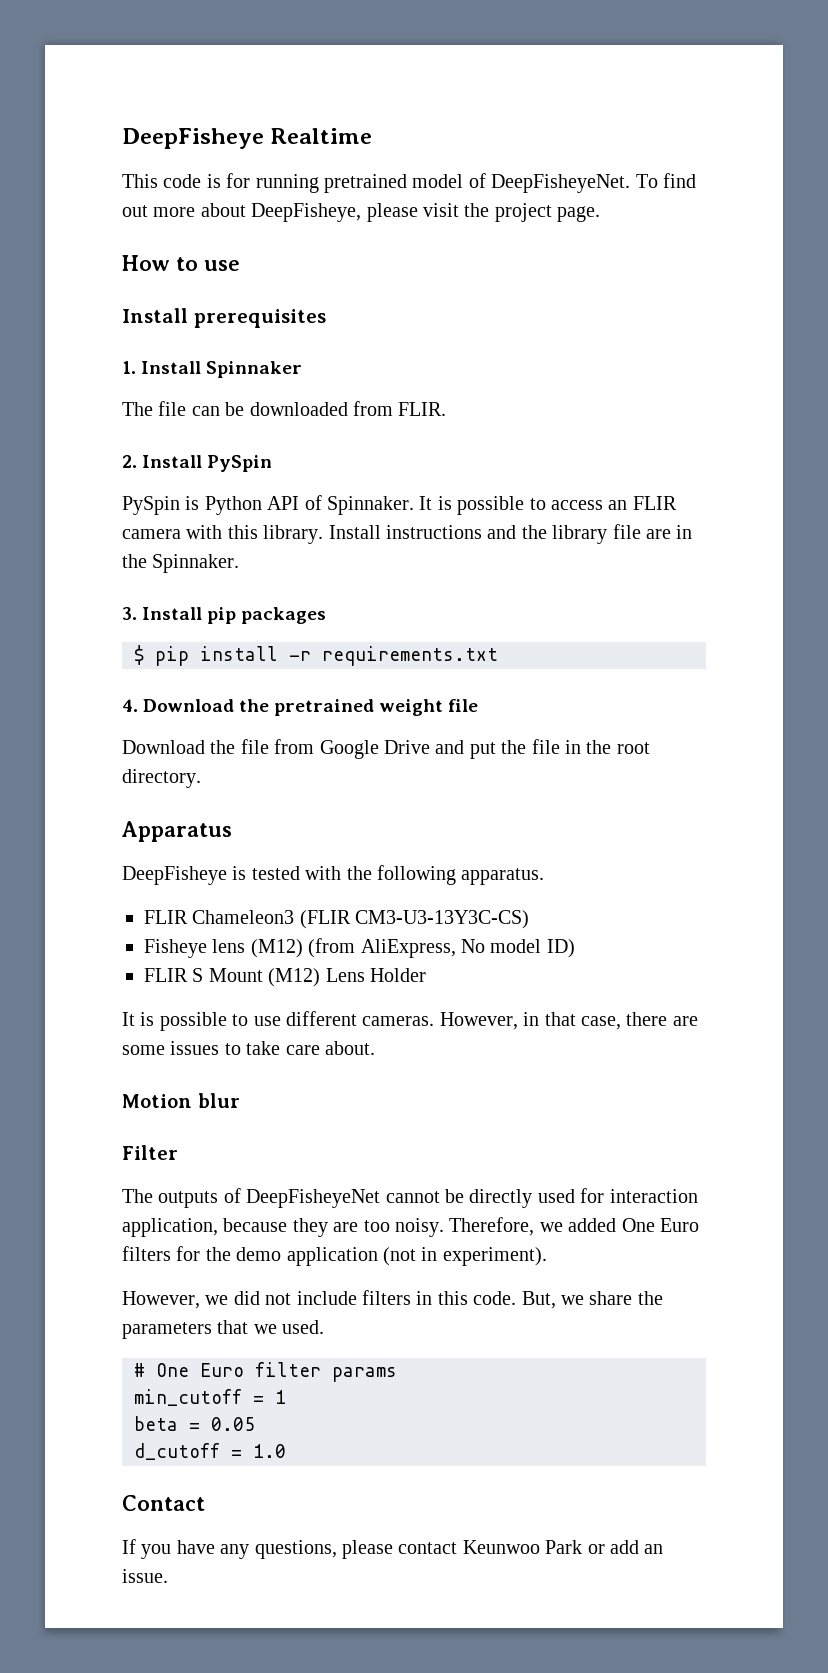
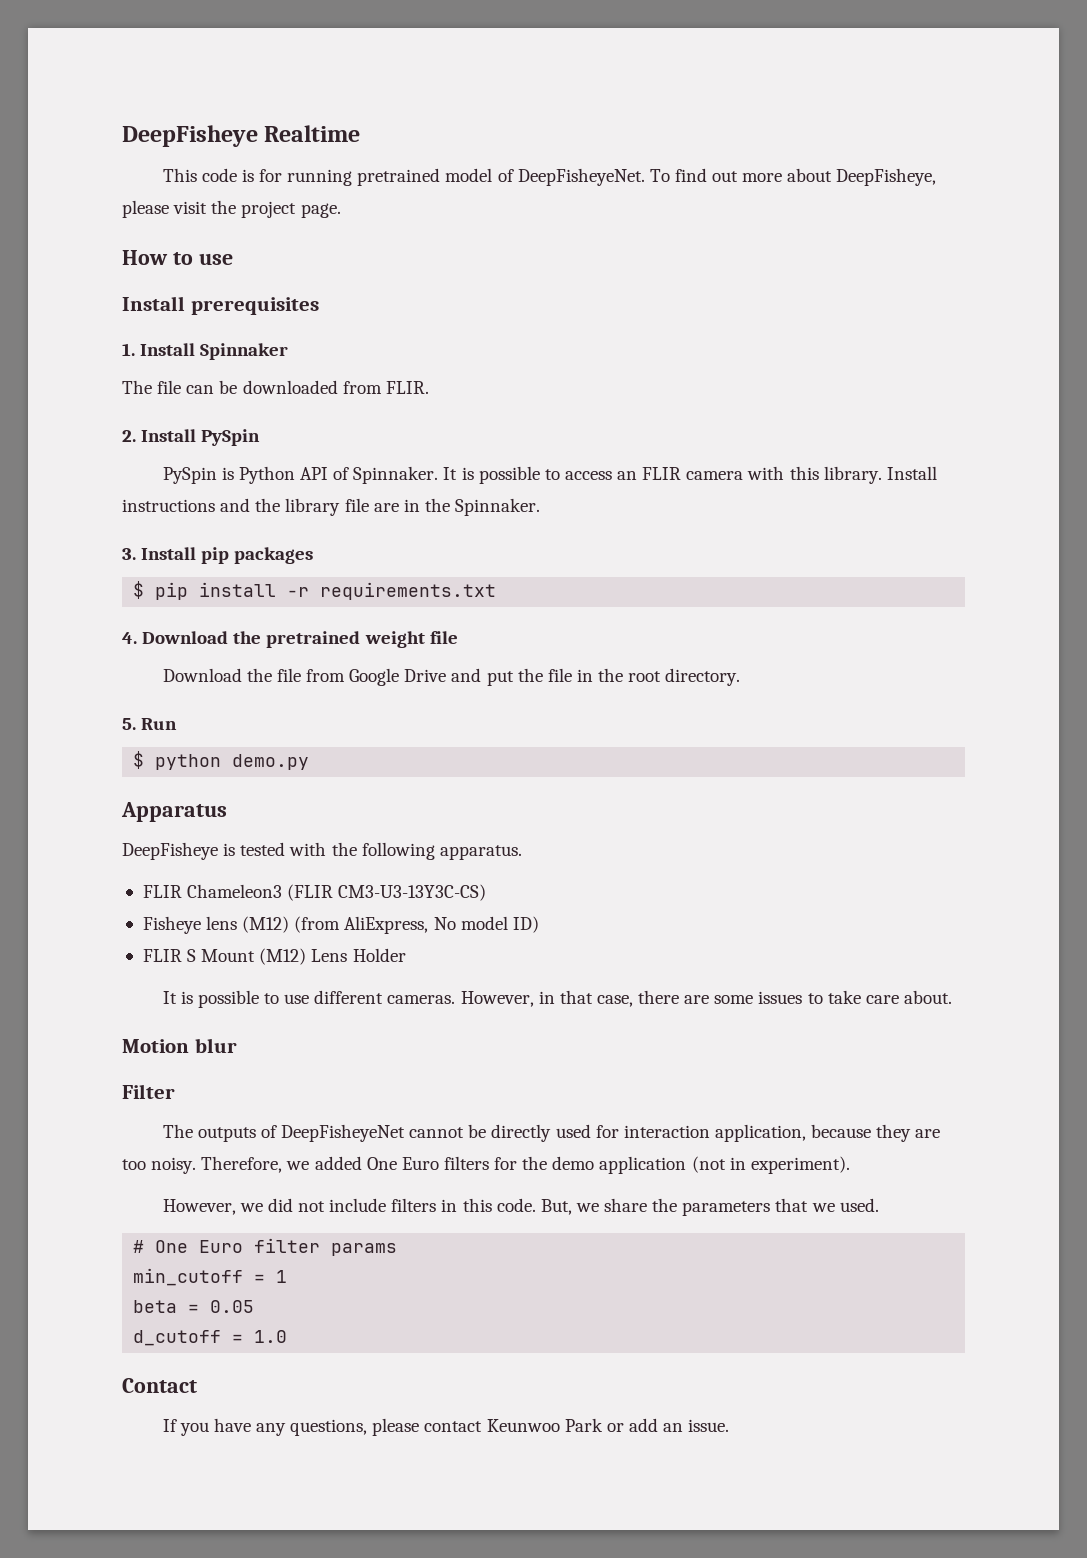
(201, 778) none -> [122,718,178,730] [133,751,310,770] // 5. Run // $ python demo.py

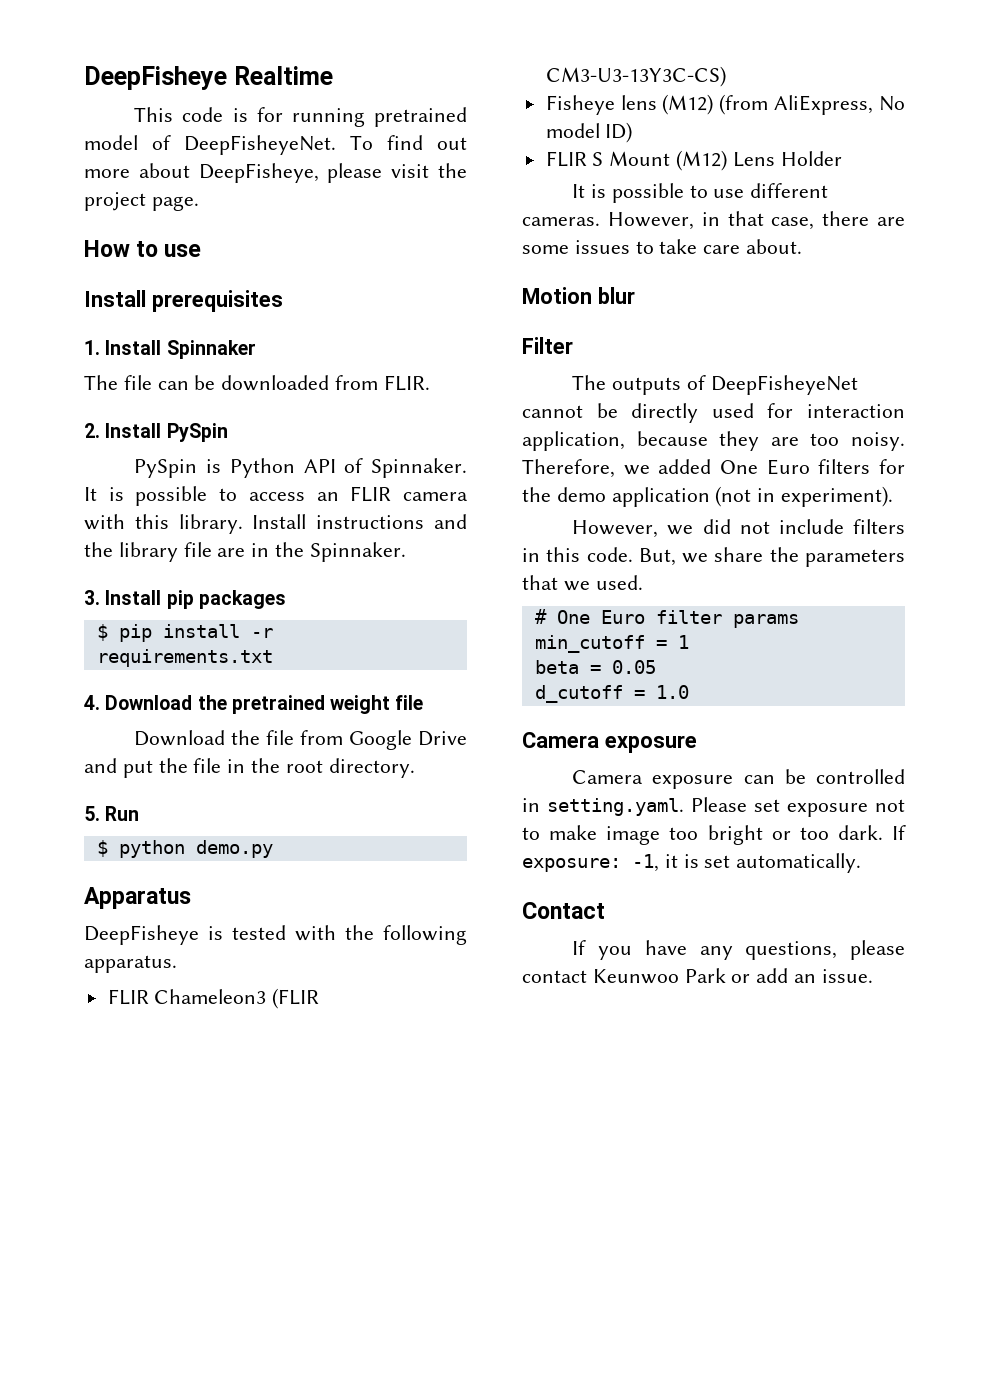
(288, 1336) none -> [522,732,697,753] [572,769,905,789] [522,797,905,817] [522,825,906,845] [522,853,862,873] // Camera exposure // Camera exposure can be controlled in setting.yaml. Please set exposure not to make image too bright or too dark. If exposure: -1, it is set automatically.

